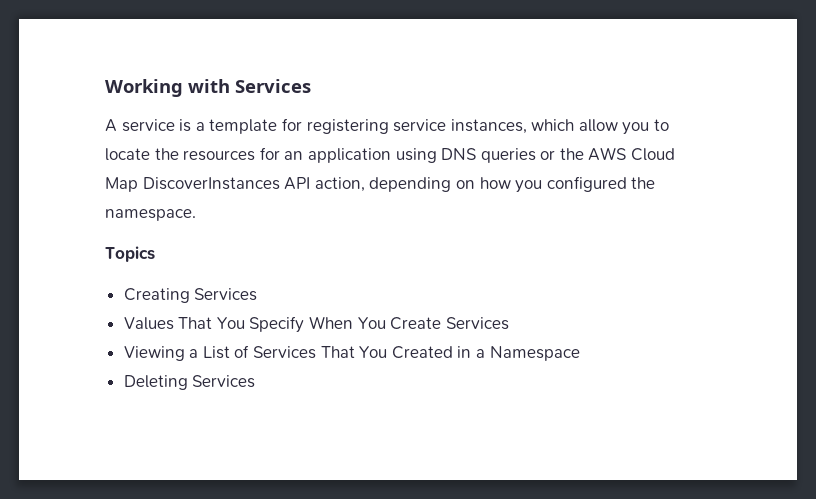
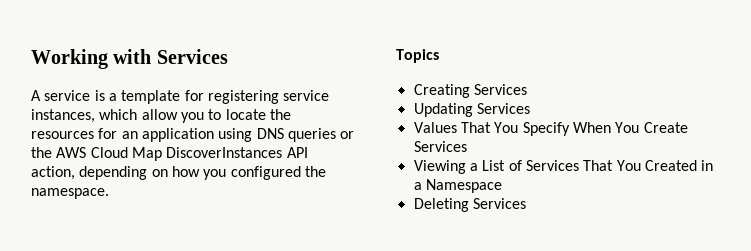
(258, 294) none -> [413,103,530,117] // Updating Services

